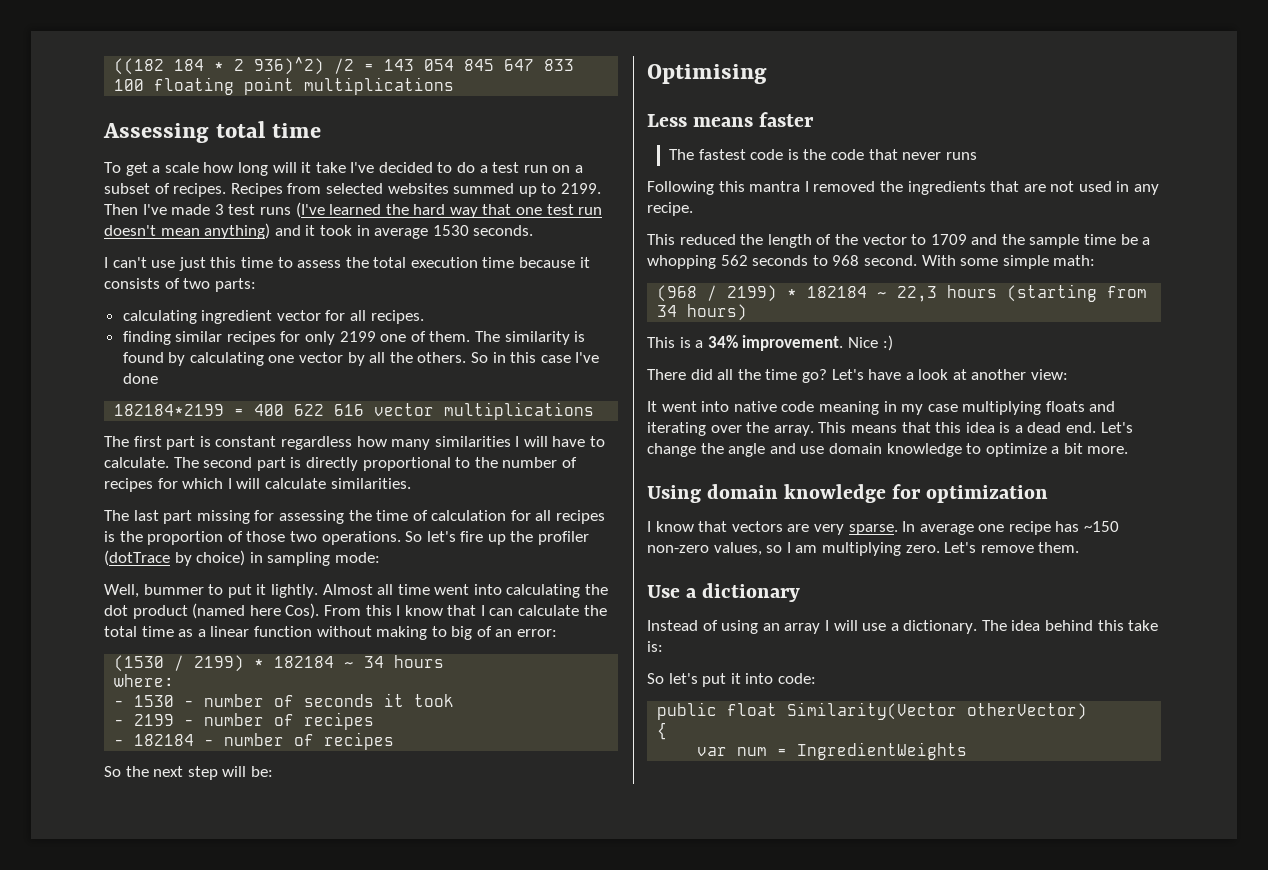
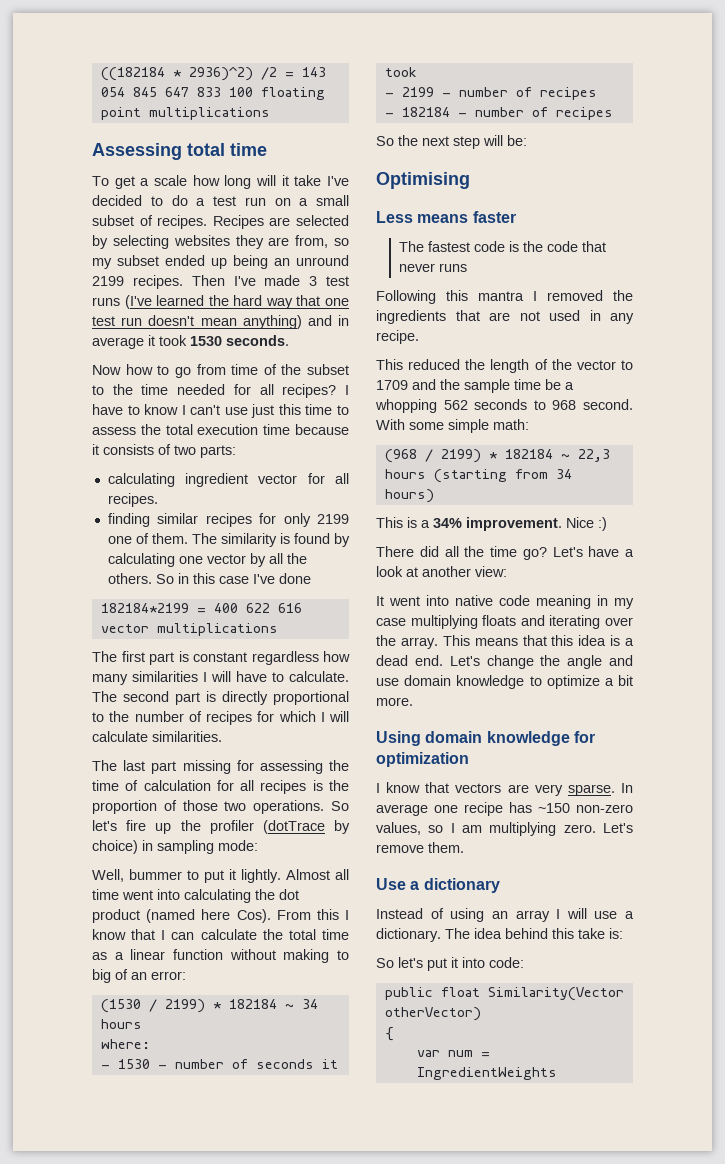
[114,57,325,75] ((182 184 * 2 936)^2) -> [100,67,253,81] ((182184 * 2936)^2)
(584, 169) none -> [316,195,349,206] small
[287,183,601,197] from selected websites summed up to 2199. -> [269,215,349,226] [92,235,349,249] [92,255,349,269] [92,275,183,289] are selected by selecting websites they are from, so my subset ended up being an unround 2199 recipes.
[305,225,534,239] it took in average 1530 seconds. // -> [338,315,349,326] [92,335,289,349] [92,364,349,378] [92,384,349,398] [92,404,179,415] in average it took 1530 seconds. // Now how to go from time of the subset to the time needed for all recipes? I have to know

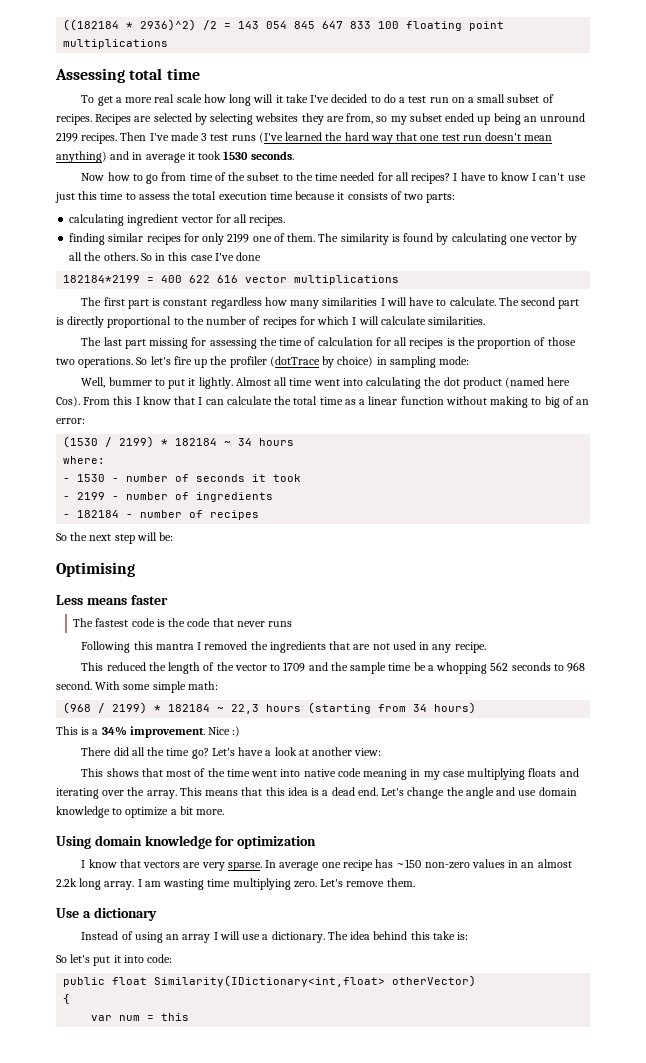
(150, 182) none -> [125,94,175,103] more real
[539,87,597,100] recipes -> [196,492,274,502] ingredients
[376,596,384,606] It -> [81,768,250,777] This shows that most of the time
[376,822,482,835] values, so I am -> [471,859,572,868] [56,878,231,890] values in an almost 2.2k long array. I am wasting time
[487,987,624,1001] Similarity(Vector -> [154,975,386,987] Similarity(IDictionary<int,float>
[416,1067,557,1080] IngredientWeights -> [161,1013,190,1021] this

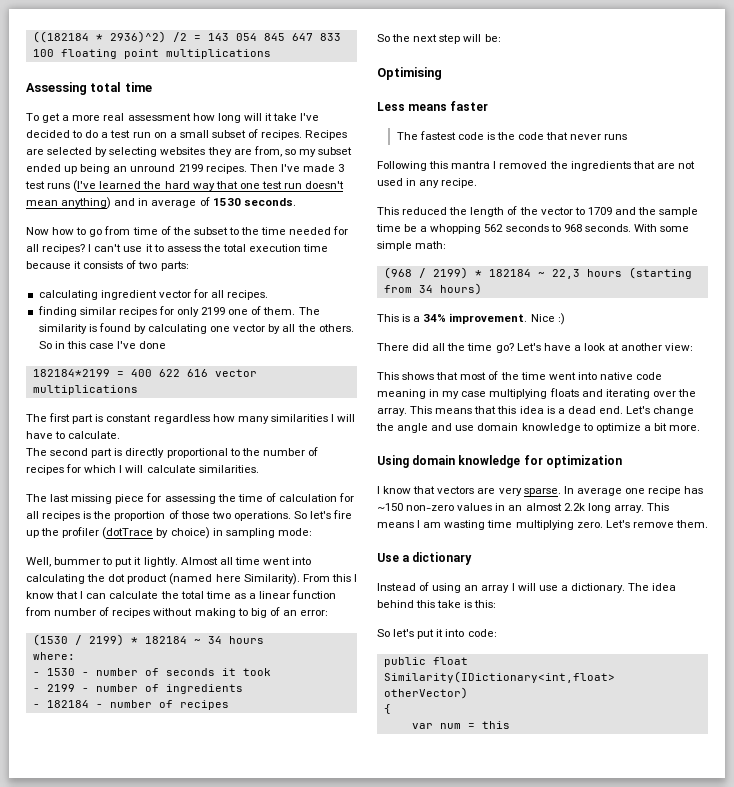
[176,94,202,103] scale -> [127,113,191,121] assessment
[187,151,222,160] it took -> [199,197,210,206] of
[460,172,586,181] [55,191,124,203] have to know I can't use just this time -> [94,244,153,252] can't use it
(496, 301) none -> (121, 435) //
[124,338,189,349] part missing -> [71,494,145,504] missing piece
[56,396,80,407] Cos). -> [243,573,300,585] Similarity).
(444, 400) none -> [25,607,151,618] from number of recipes
[56,681,92,690] second. -> [584,224,631,232] seconds.
(135, 885) none -> [646,503,669,511] [377,522,414,528] This means
[457,932,469,940] is: -> [464,600,497,608] is this:

